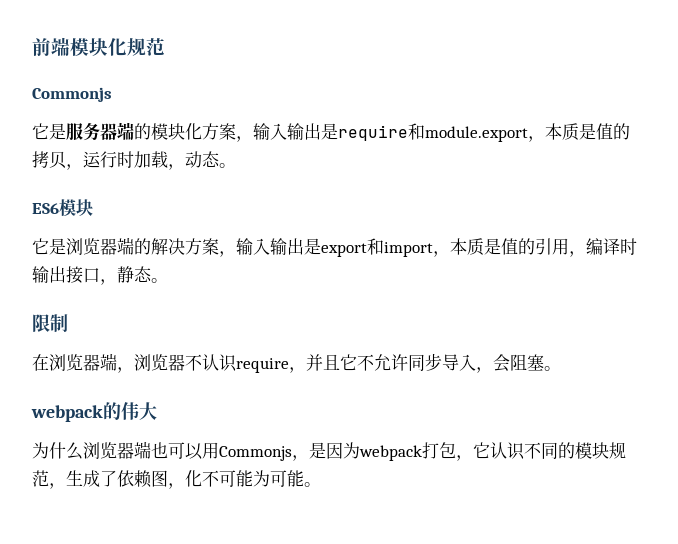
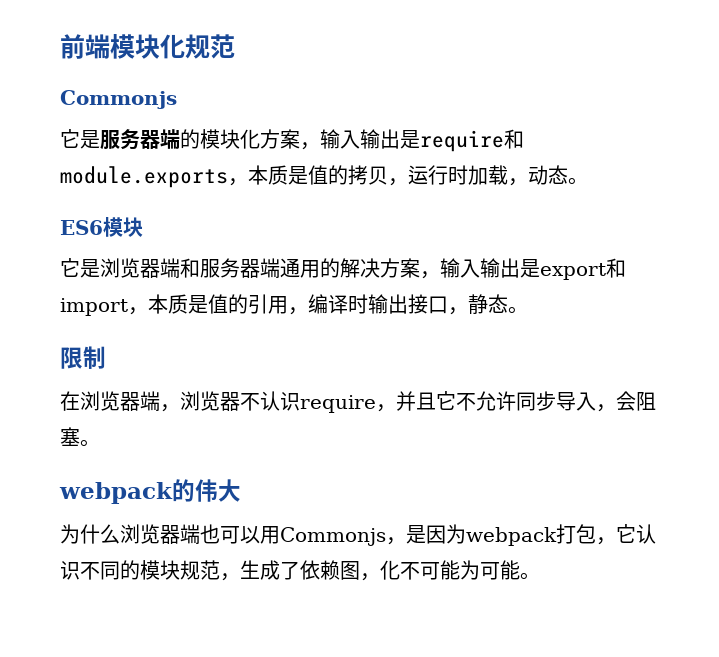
[425,126,528,142] module.export -> [60,166,228,188] module.exports
(134, 246) none -> [180,258,320,278] 和服务器端通用

